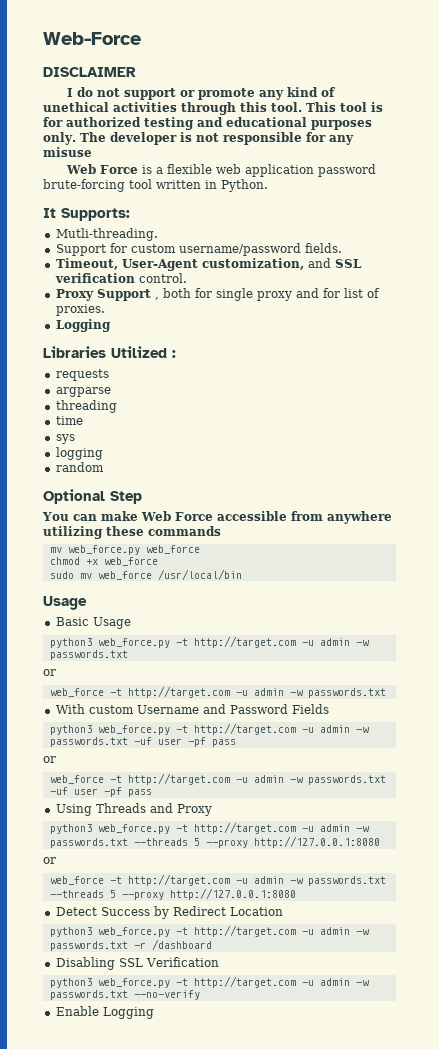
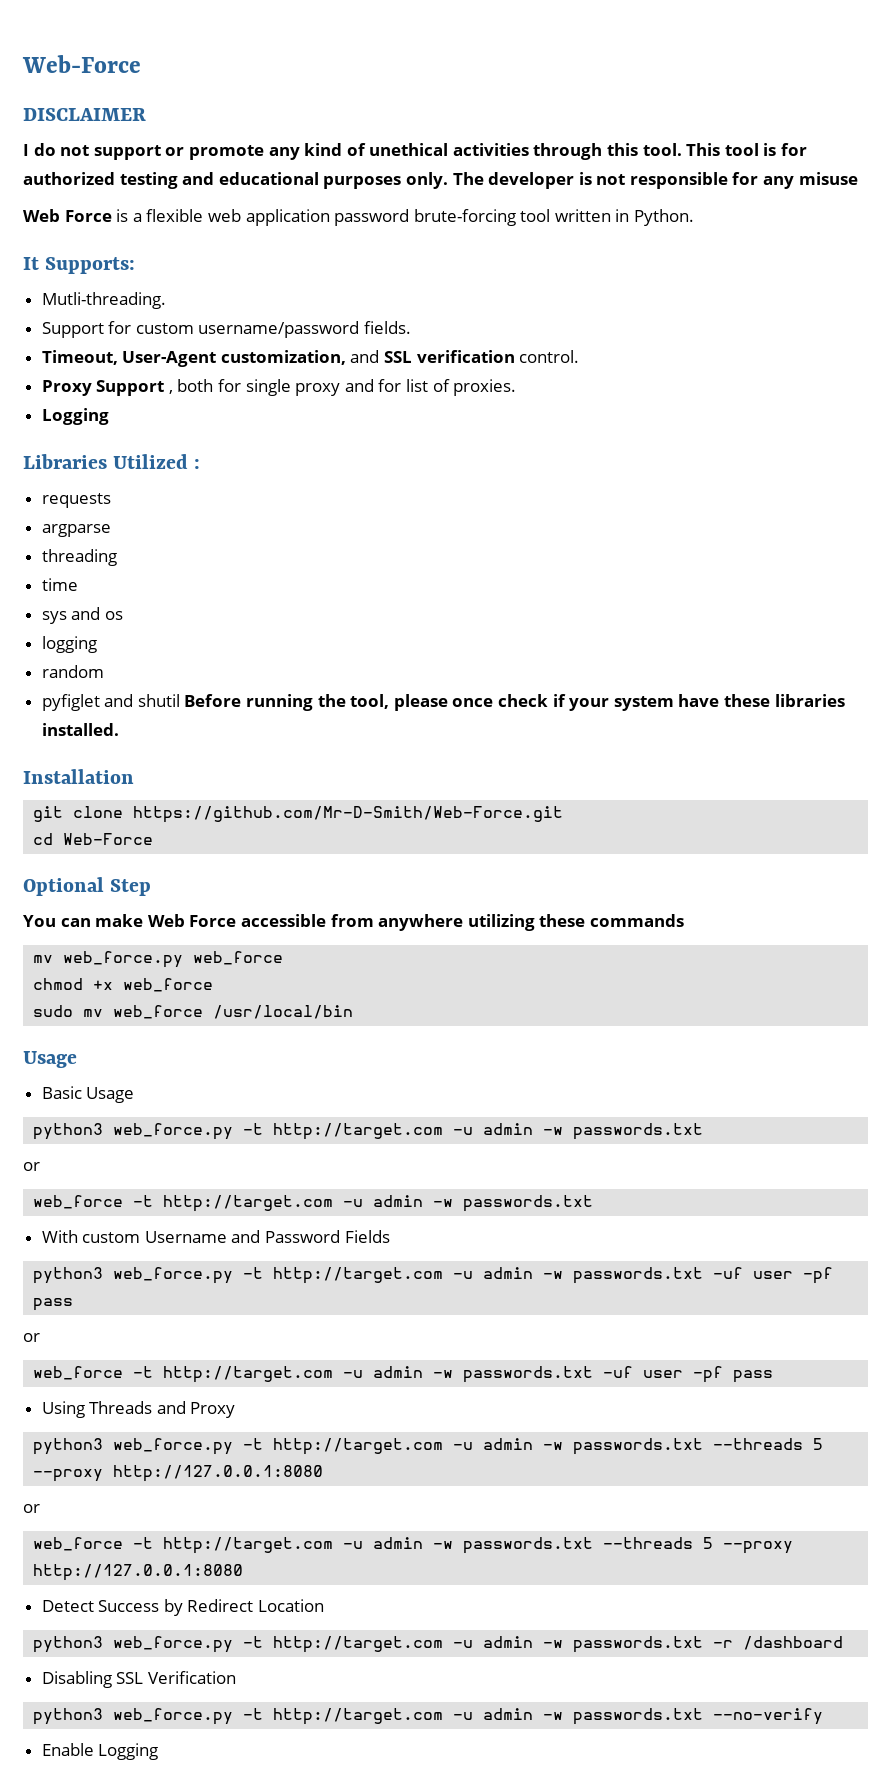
(75, 439) none -> [71,607,123,620] and os
(104, 467) none -> [41,694,845,711] [41,723,119,736] [23,769,134,784] [33,806,564,823] [33,833,154,845] // pyfiglet and shutil Before running the tool, please once check if your system have these libraries installed. // Installation // git clone https://github.com/Mr-D-Smith/Web-Force.git // cd Web-Force

